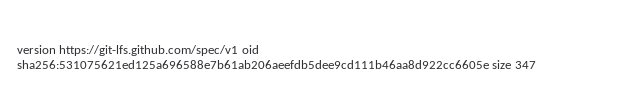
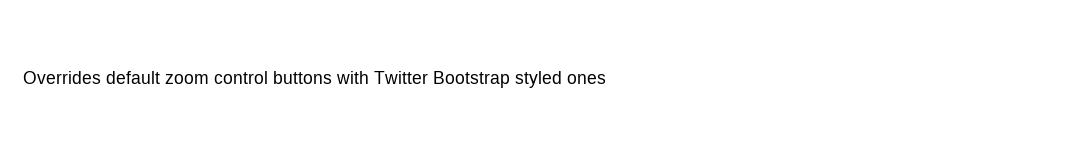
[17,45,259,56] [17,60,536,69] version https://git-lfs.github.com/spec/v1 oid sha256:531075621ed125a696588e7b61ab206aeefdb5dee9cd111b46aa8d922cc6605e size 347 -> [23,71,606,88] Overrides default zoom control buttons with Twitter Bootstrap styled ones

